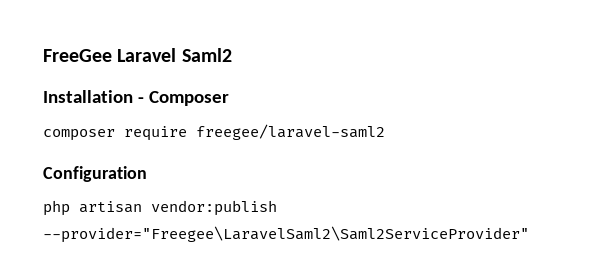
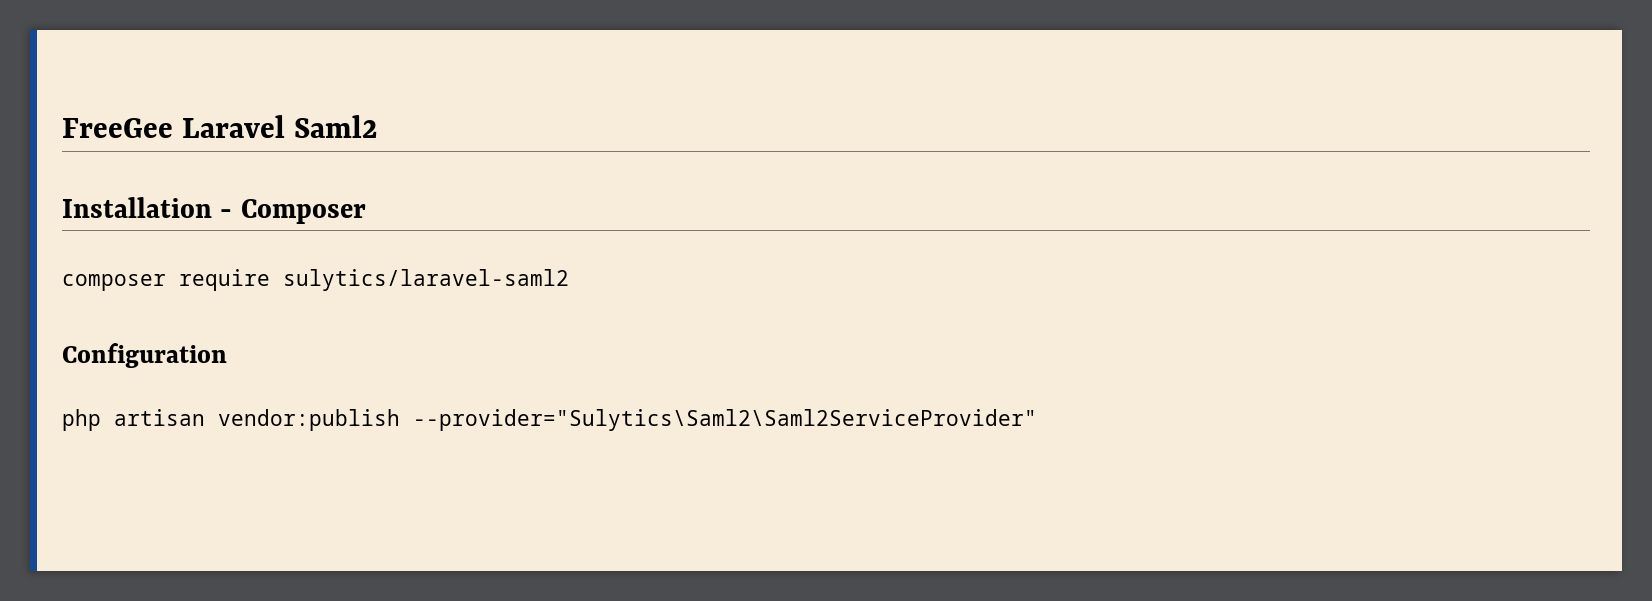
[196,124,385,140] freegee/laravel-saml2 -> [283,269,569,291] sulytics/laravel-saml2
[43,226,529,243] --provider="Freegee\LaravelSaml2\Saml2ServiceProvider" -> [413,409,1037,431] --provider="Sulytics\Saml2\Saml2ServiceProvider"

